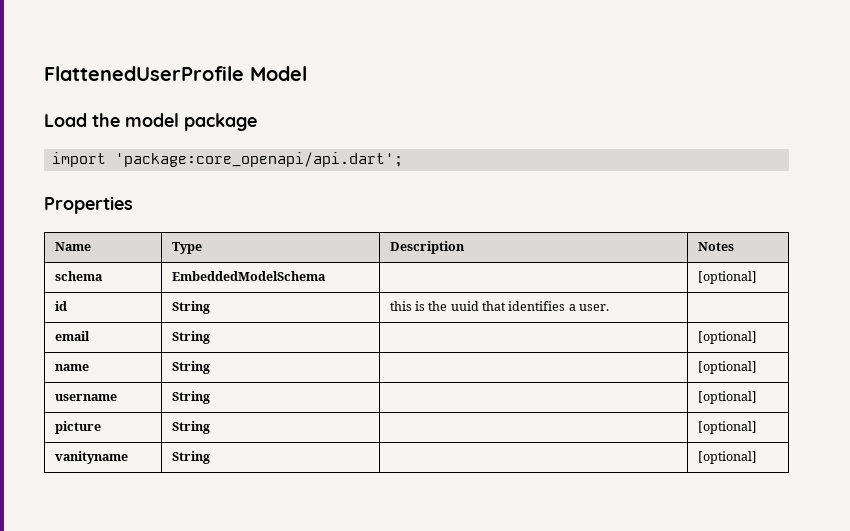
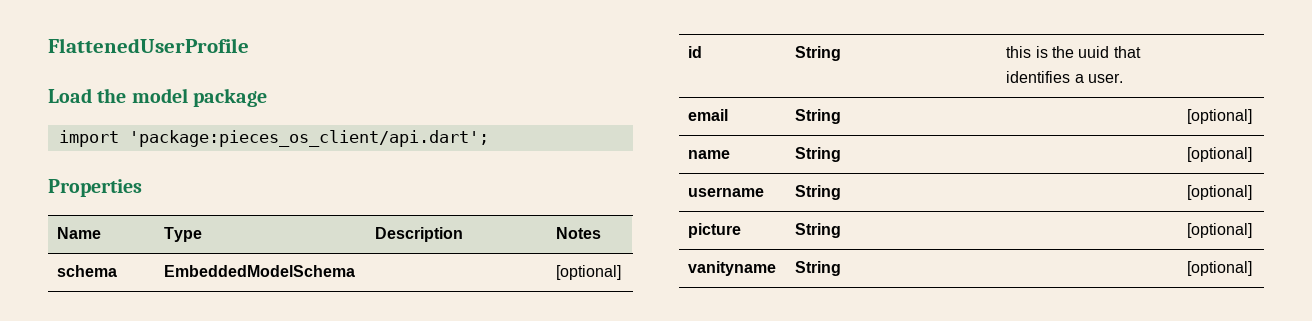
[250,66,307,81] Model -> (249, 45) none
[115,152,404,167] 'package:core_openapi/api.dart'; -> [128,130,489,147] 'package:pieces_os_client/api.dart';

